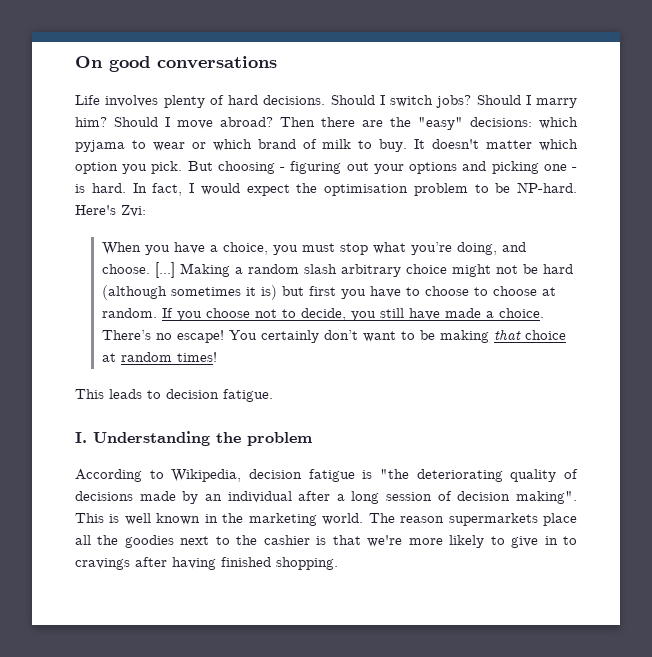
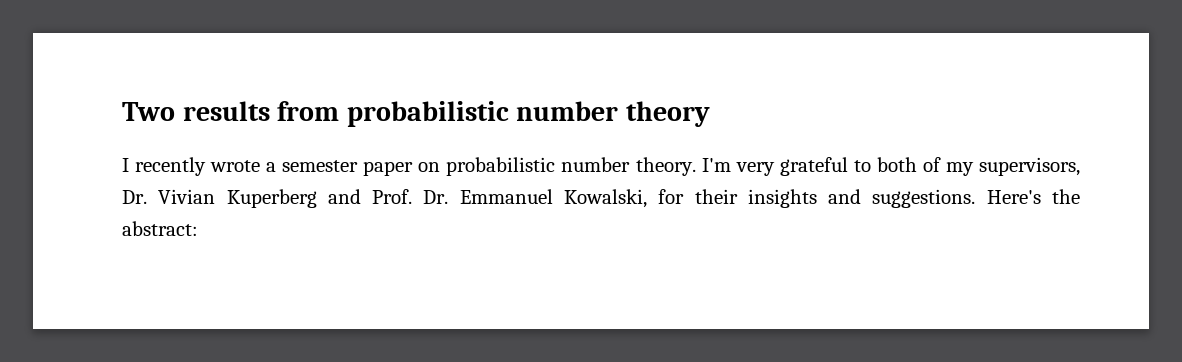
[75,56,277,72] [75,95,577,108] [75,117,578,130] [75,139,578,152] [75,161,577,174] [75,182,577,196] [75,205,146,217] [101,242,526,255] [101,262,573,278] [101,285,556,300] [101,308,544,321] [101,329,566,343] [101,352,217,362] [75,389,273,402] [75,431,312,446] [75,469,578,482] [75,491,577,504] [75,513,577,526] [75,535,577,548] [75,557,338,570] On good conversations // Life involves plenty of hard decisions. Should I switch jobs? Should I marry him? Should I move abroad? Then there are the "easy" decisions: which pyjama to wear or which brand of milk to buy. It doesn't matter which option you pick. But choosing - figuring out your options and picking one - is hard. In fact, I would expect the optimisation problem to be NP-hard. Here's Zvi: // When you have a choice, you must stop what you’re doing, and choose. [...] Making a random slash arbitrary choice might not be hard (although sometimes it is) but first you have to choose to choose at random. If you choose not to decide, you still have made a choice. There’s no escape! You certainly don’t want to be making that choice at random times! // This leads to decision fatigue. // I. Understanding the problem // According to Wikipedia, decision fatigue is "the deteriorating quality of decisions made by an individual after a long session of decision making". This is well known in the marketing world. The reason supermarkets place all the goodies next to the cashier is that we're more likely to give in to cravings after having finished shopping. -> [122,101,710,127] [122,157,1081,176] [122,189,1081,208] [122,221,198,236] Two results from probabilistic number theory // I recently wrote a semester paper on probabilistic number theory. I'm very grateful to both of my supervisors, Dr. Vivian Kuperberg and Prof. Dr. Emmanuel Kowalski, for their insights and suggestions. Here's the abstract:

